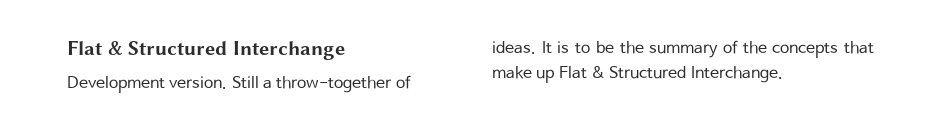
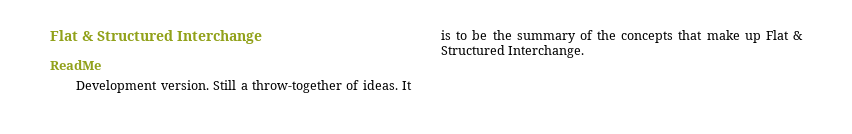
(345, 50) none -> [50,60,101,70] // ReadMe

